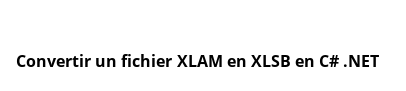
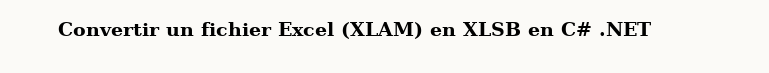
[176,55,223,67] XLAM -> [278,22,423,39] Excel (XLAM)

